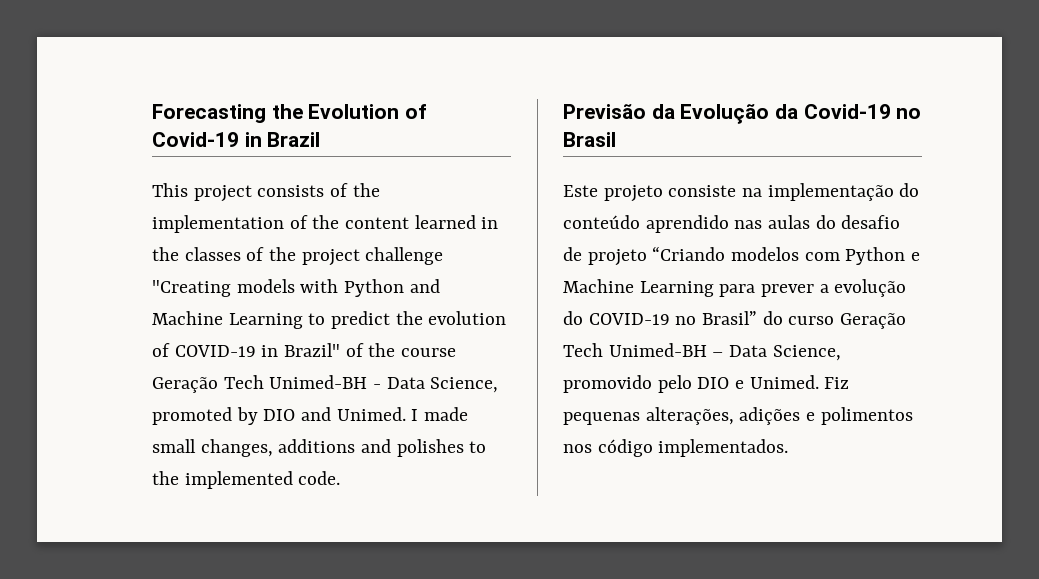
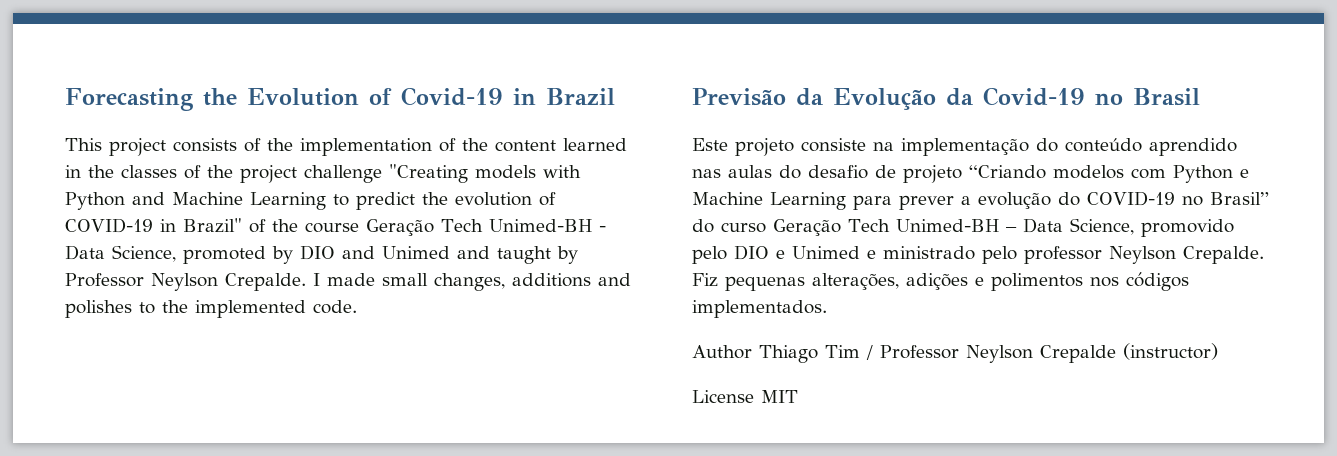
[336,407,406,421] Unimed. -> [382,246,578,264] [65,273,306,291] Unimed and taught by Professor Neylson Crepalde.
[749,375,819,389] Unimed. -> [792,246,1264,264] Unimed e ministrado pelo professor Neylson Crepalde.
[597,439,653,457] código -> [1126,272,1189,291] códigos
(789, 448) none -> [692,343,1218,363] [692,390,798,403] // Author Thiago Tim / Professor Neylson Crepalde (instructor) // License MIT

